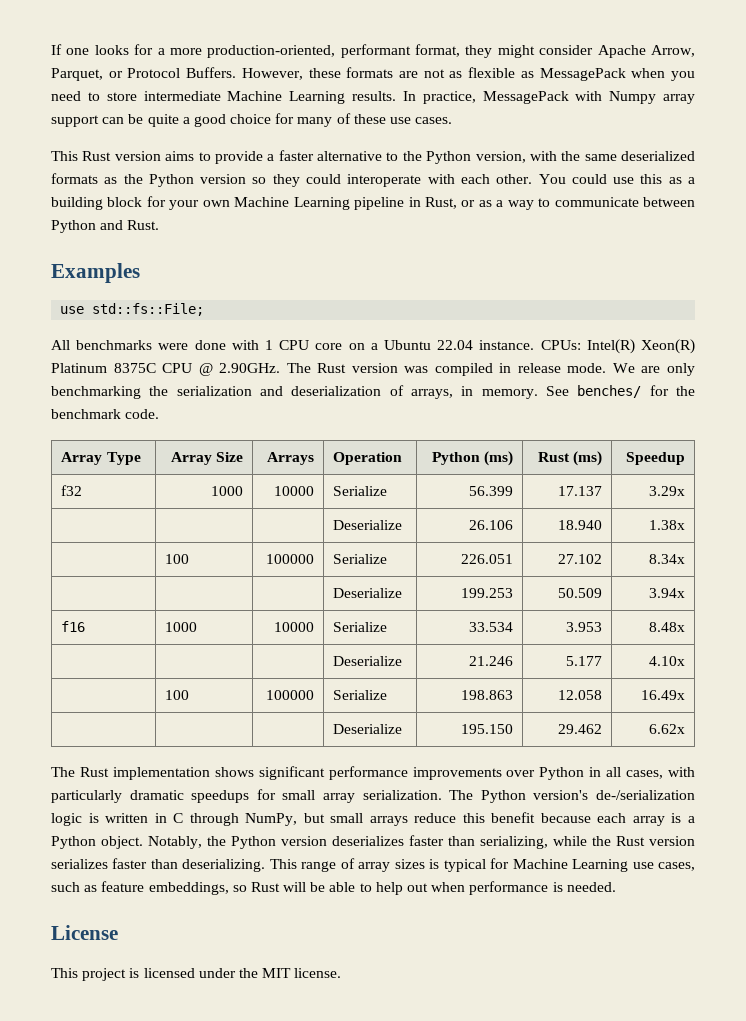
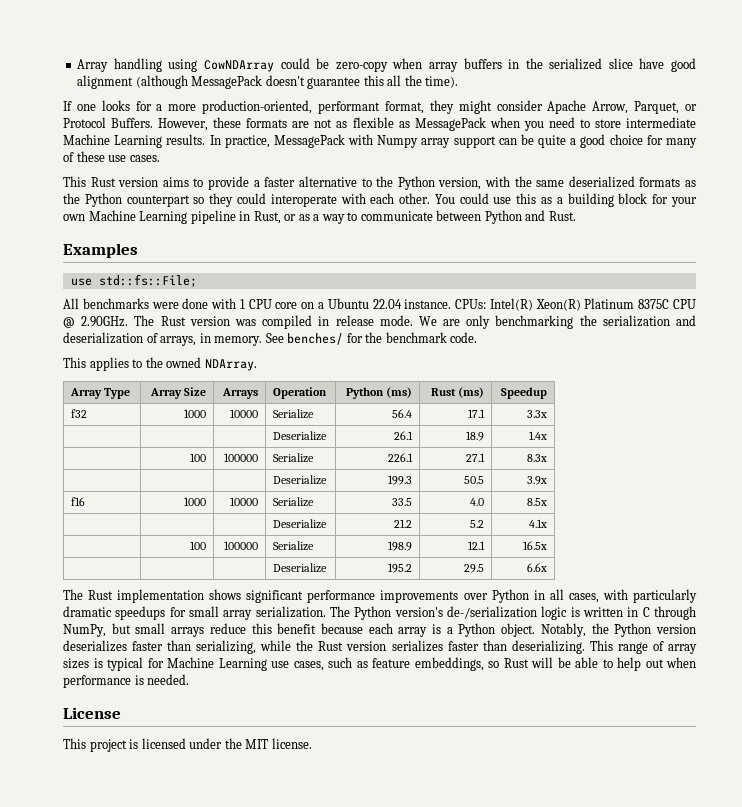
(51, 49) none -> [77,58,697,72] [77,75,459,89] Array handling using CowNDArray could be zero-copy when array buffers in the serialized slice have good alignment (although MessagePack doesn't guarantee this all the time). //
[200,174,247,184] version -> [126,195,190,207] counterpart
(160, 414) none -> [63,357,257,371] // This applies to the owned NDArray.
[468,486,513,496] [557,486,602,496] [648,486,685,496] [333,520,403,530] [468,520,513,530] [557,520,602,530] [648,520,685,530] [165,554,190,564] [265,554,314,564] [333,554,388,564] [460,554,513,564] [557,554,602,564] [648,554,685,564] [333,588,403,598] [460,588,513,598] [557,588,602,598] [648,588,685,598] [61,621,86,632] [165,622,198,632] [273,622,314,632] [333,622,388,632] [468,622,513,632] [565,622,602,632] [648,622,685,632] [333,656,403,666] [468,656,513,666] [565,656,602,666] [648,656,685,666] [165,690,190,700] [265,690,314,700] [333,690,388,700] [460,690,513,700] [557,690,602,700] [640,690,685,700] [333,724,403,734] [460,724,513,734] [557,724,602,734] [648,724,685,734] 56.399 | 17.137 | 3.29x // | | | Deserialize | 26.106 | 18.940 | 1.38x // | 100 | 100000 | Serialize | 226.051 | 27.102 | 8.34x // | | | Deserialize | 199.253 | 50.509 | 3.94x // f16 | 1000 | 10000 | Serialize | 33.534 | 3.953 | 8.48x // | | | Deserialize | 21.246 | 5.177 | 4.10x // | 100 | 100000 | Serialize | 198.863 | 12.058 | 16.49x // | | | Deserialize | 195.150 | 29.462 | 6.62x -> [391,409,412,418] [467,409,485,418] [526,410,547,418] [273,431,328,441] [393,431,413,440] [465,431,484,441] [528,431,547,440] [189,453,206,462] [223,453,258,462] [273,453,315,463] [387,453,413,462] [465,453,485,462] [526,454,547,462] [273,475,328,485] [387,475,412,485] [463,476,484,484] [526,476,547,485] [71,497,86,506] [183,497,206,506] [229,497,258,506] [273,497,315,507] [391,498,412,506] [469,498,484,506] [526,498,547,506] [273,519,328,529] [393,519,412,528] [469,520,484,528] [528,519,547,528] [189,541,206,550] [223,541,258,550] [273,541,315,551] [387,541,412,551] [467,541,485,550] [522,541,547,550] [273,563,328,573] [387,563,412,573] [463,564,484,573] [526,563,547,572] 56.4 | 17.1 | 3.3x // | | | Deserialize | 26.1 | 18.9 | 1.4x // | 100 | 100000 | Serialize | 226.1 | 27.1 | 8.3x // | | | Deserialize | 199.3 | 50.5 | 3.9x // f16 | 1000 | 10000 | Serialize | 33.5 | 4.0 | 8.5x // | | | Deserialize | 21.2 | 5.2 | 4.1x // | 100 | 100000 | Serialize | 198.9 | 12.1 | 16.5x // | | | Deserialize | 195.2 | 29.5 | 6.6x

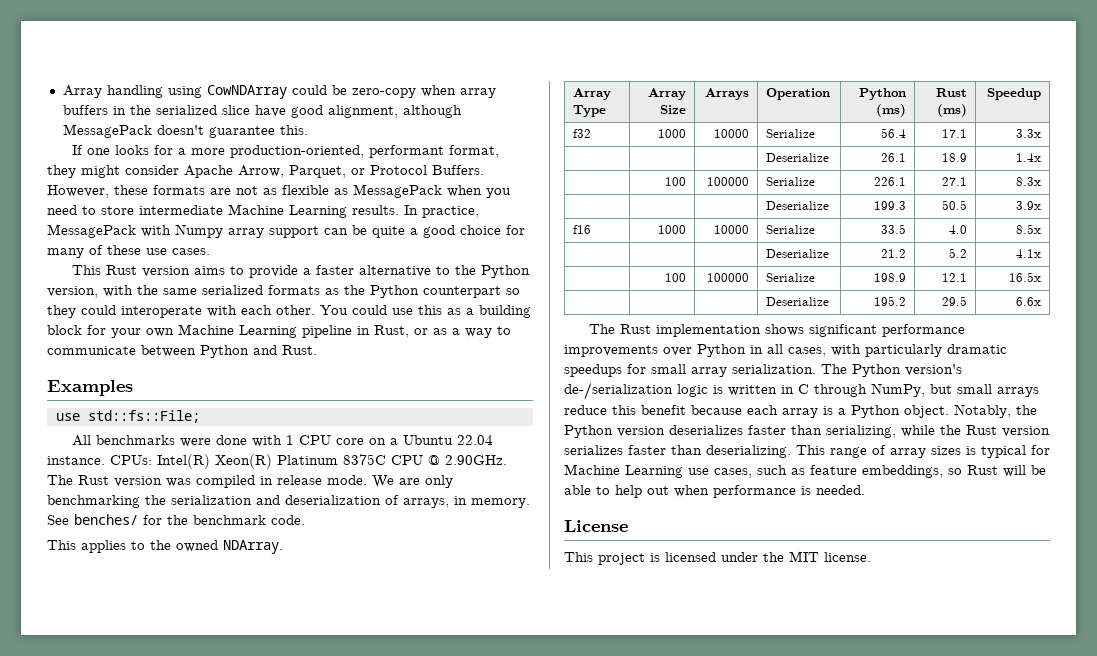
[77,75,188,89] alignment (although -> [327,105,462,118] alignment, although
[363,75,459,88] this all the time). -> [279,125,308,135] this.
[568,176,635,188] deserialized -> [202,285,263,295] serialized

